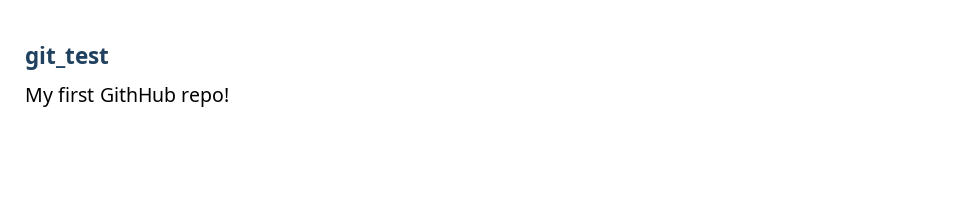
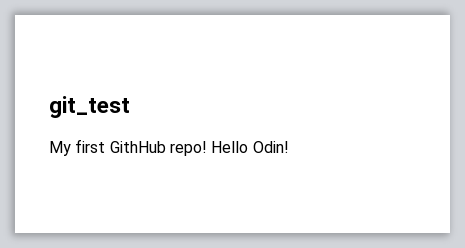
(229, 97) none -> [211,141,289,153] Hello Odin!

